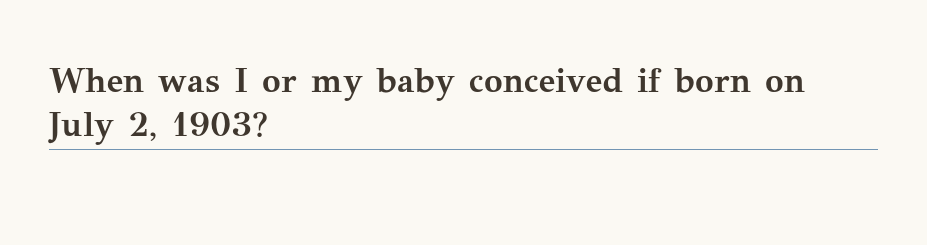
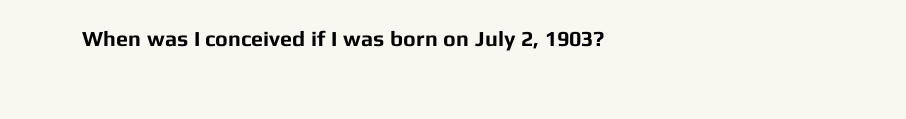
[261,68,662,101] or my baby conceived if -> [205,30,384,47] conceived if I was

